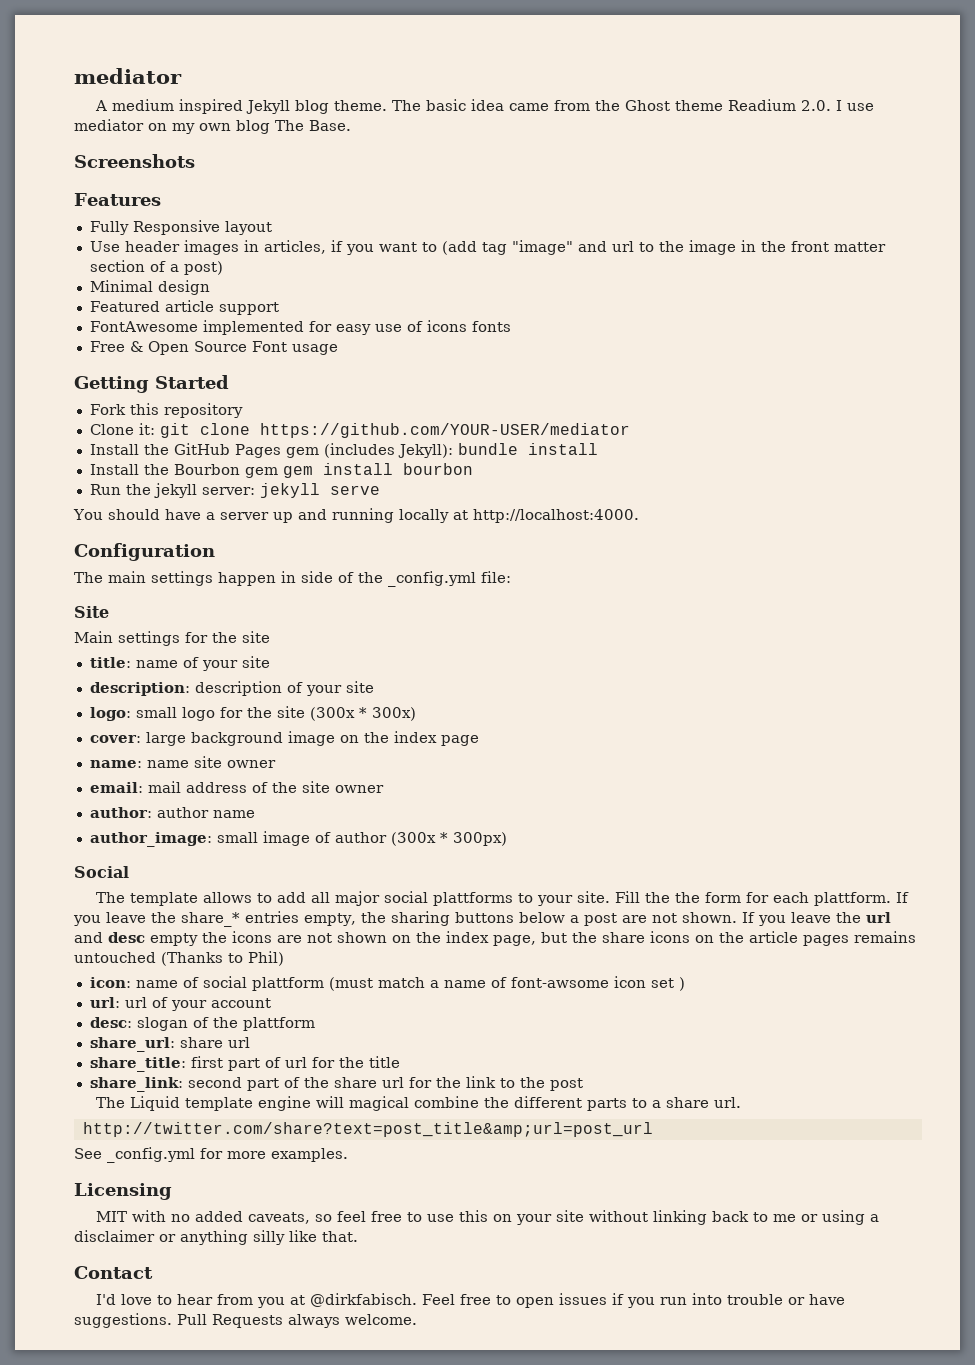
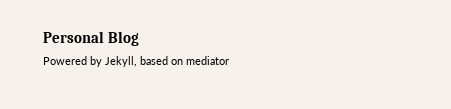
[74,68,182,84] [95,99,875,114] [74,119,351,134] [74,154,195,168] [74,193,161,206] [89,220,272,235] [89,240,886,255] [89,260,223,275] [89,280,210,295] [89,300,279,315] [89,320,511,335] [89,341,338,355] [74,375,229,393] [89,403,243,418] [89,423,630,438] [89,443,598,458] [89,463,473,478] [89,483,380,498] [73,508,639,523] [74,543,215,561] [74,571,511,587] [74,606,109,618] [74,631,270,646] [89,656,270,671] [89,681,374,696] [89,706,416,721] [89,731,479,746] [89,756,276,768] [89,781,384,793] [89,807,255,818] [89,831,507,847] [74,866,129,878] [96,891,910,906] [73,911,891,927] [74,931,916,946] [74,951,284,966] [89,976,685,991] [89,997,271,1011] [89,1017,315,1031] [89,1037,250,1052] [89,1056,400,1072] [89,1076,583,1092] [96,1096,742,1111] [82,1122,653,1137] [74,1147,348,1163] [74,1183,172,1200] [96,1210,880,1225] [74,1230,358,1245] [74,1266,153,1279] [96,1293,846,1308] [74,1313,417,1328] mediator // A medium inspired Jekyll blog theme. The basic idea came from the Ghost theme Readium 2.0. I use mediator on my own blog The Base. // Screenshots // Features // Fully Responsive layout // Use header images in articles, if you want to (add tag "image" and url to the image in the front matter section of a post) // Minimal design // Featured article support // FontAwesome implemented for easy use of icons fonts // Free & Open Source Font usage // Getting Started // Fork this repository // Clone it: git clone https://github.com/YOUR-USER/mediator // Install the GitHub Pages gem (includes Jekyll): bundle install // Install the Bourbon gem gem install bourbon // Run the jekyll server: jekyll serve // You should have a server up and running locally at http://localhost:4000. // Configuration // The main settings happen in side of the _config.yml file: // Site // Main settings for the site // title: name of your site // description: description of your site // logo: small logo for the site (300x * 300x) // cover: large background image on the index page // name: name site owner // email: mail address of the site owner // author: author name // author_image: small image of author (300x * 300px) // Social // The template allows to add all major social plattforms to your site. Fill the the form for each plattform. If you leave the share_* entries empty, the sharing buttons below a post are not shown. If you leave the url and desc empty the icons are not shown on the index page, but the share icons on the article pages remains untouched (Thanks to Phil) // icon: name of social plattform (must match a name of font-awsome icon set ) // url: url of your account // desc: slogan of the plattform // share_url: share url // share_title: first part of url for the title // share_link: second part of the share url for the link to the post // The Liquid template engine will magical combine the different parts to a share url. // http://twitter.com/share?text=post_title&amp;url=post_url // See _config.yml for more examples. // Licensing // MIT with no added caveats, so feel free to use this on your site without linking back to me or using a disclaimer or anything silly like that. // Contact // I'd love to hear from you at @dirkfabisch. Feel free to open issues if you run into trouble or have suggestions. Pull Requests always welcome. -> [43,31,139,46] [43,56,229,67] Personal Blog // Powered by Jekyll, based on mediator

